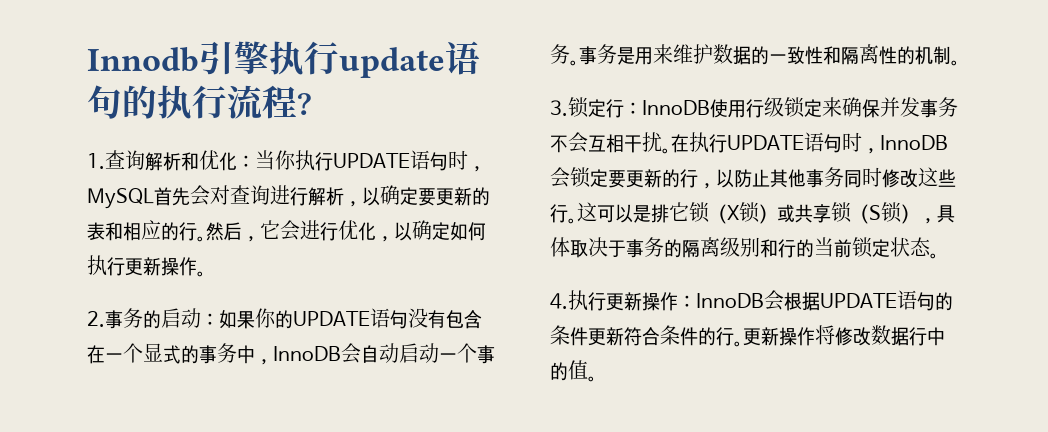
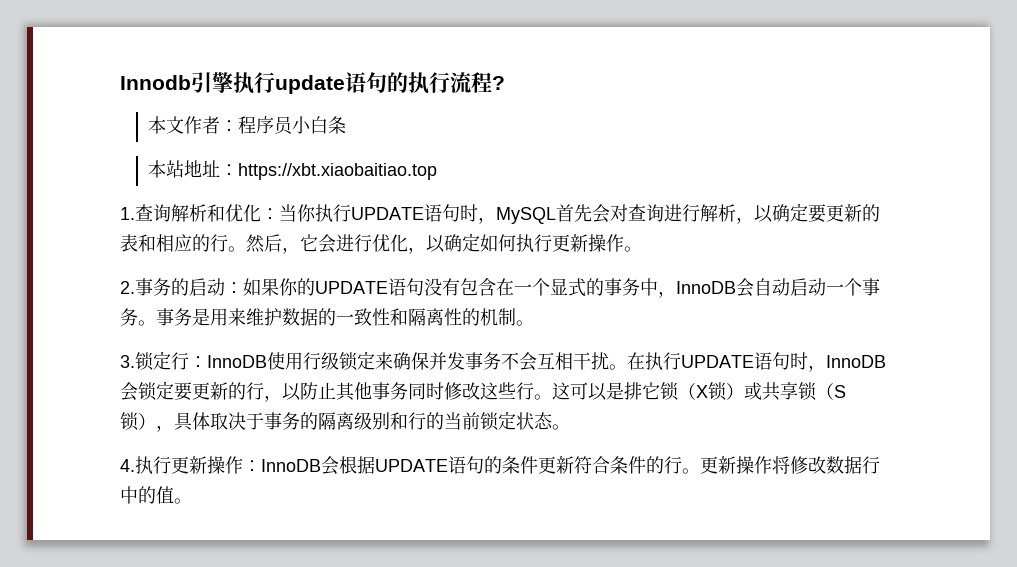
(312, 104) none -> [148,116,347,135] [148,160,438,180] // 本文作者：程序员小白条 // 本站地址：https://xbt.xiaobaitiao.top

